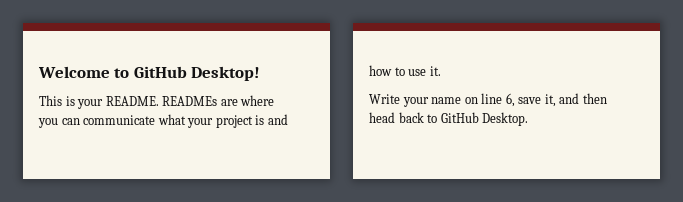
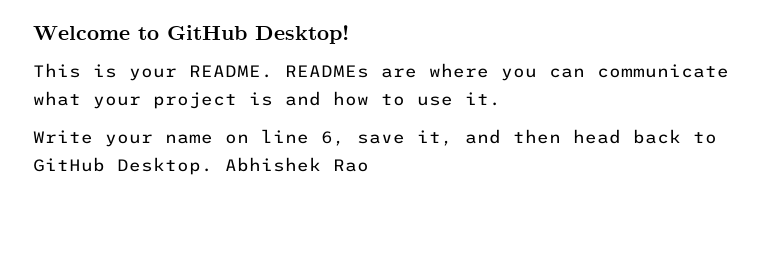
(529, 119) none -> [225,157,369,172] Abhishek Rao

